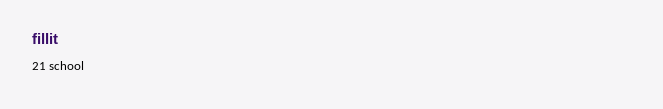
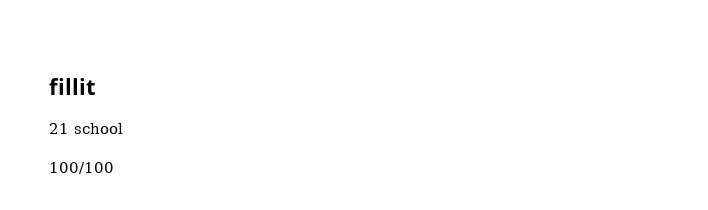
(85, 65) none -> [49,162,114,174] // 100/100

